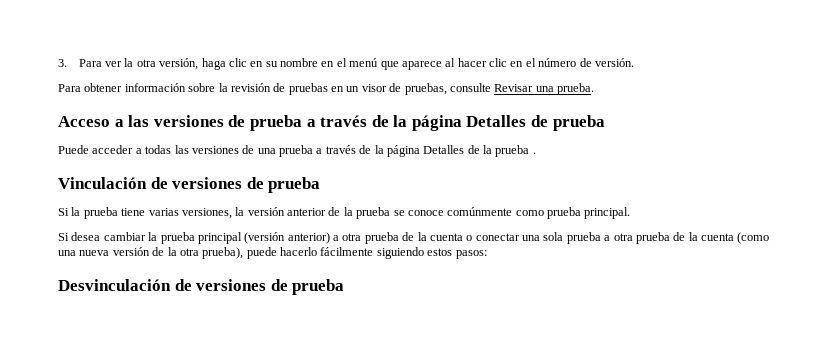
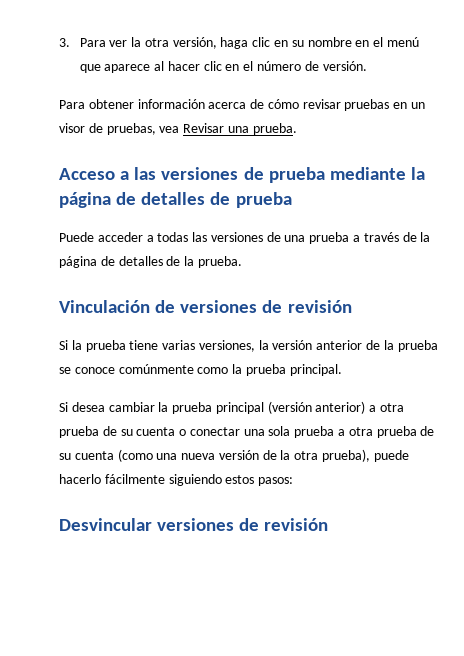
[188,83,286,92] sobre la revisión de -> [208,99,341,109] acerca de cómo revisar
[449,83,491,92] consulte -> [159,126,180,133] vea
[306,115,527,131] a través de la página Detalles -> [329,167,425,180] [59,192,206,208] mediante la página de detalles
[423,145,536,157] Detalles de la prueba . -> [100,256,242,268] de detalles de la prueba.
[268,177,321,193] prueba -> [287,300,352,313] revisión
(544, 213) none -> [232,364,243,374] la
[417,232,427,241] la -> [120,429,133,436] su
[688,232,698,241] la -> [59,453,71,460] su
[58,279,345,295] Desvinculación de versiones de prueba -> [59,518,329,531] Desvincular versiones de revisión

